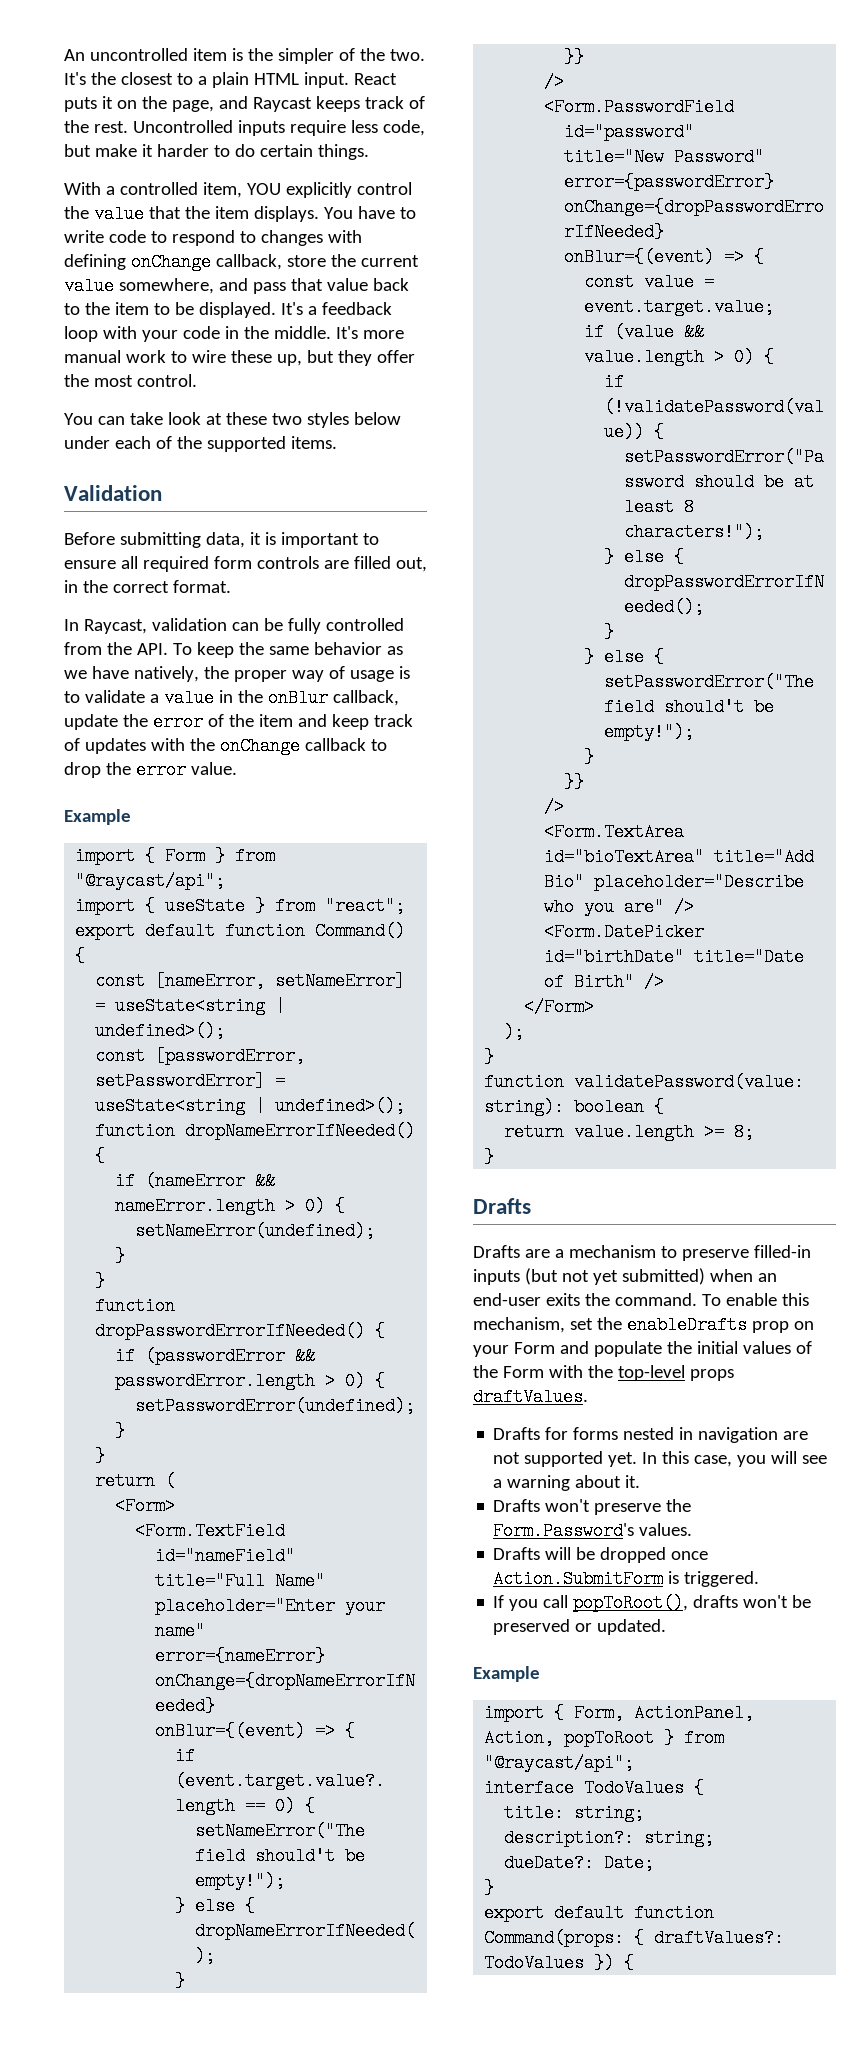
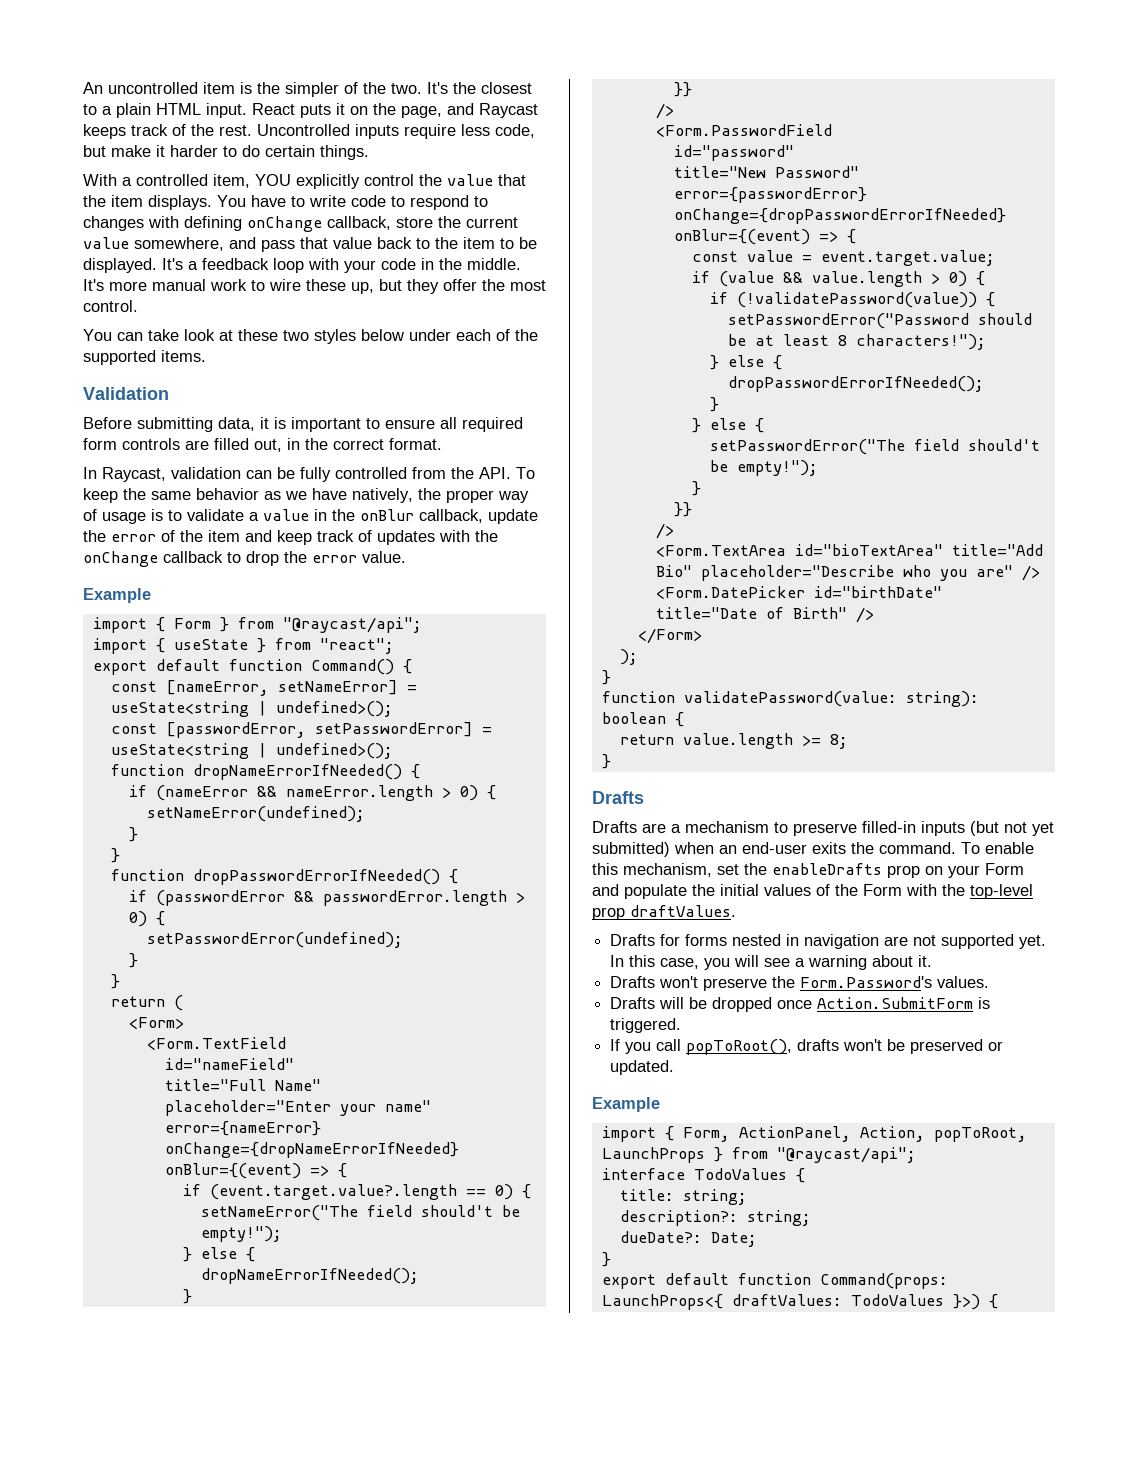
[689,1369,734,1381] props -> [592,907,625,920] prop
[564,1729,655,1747] popToRoot -> [933,1127,1027,1142] [601,1147,705,1163] popToRoot, LaunchProps
[634,1929,785,1947] [484,1954,615,1972] { draftValues?: TodoValues }) -> [601,1294,980,1310] LaunchProps<{ draftValues: TodoValues }>)

